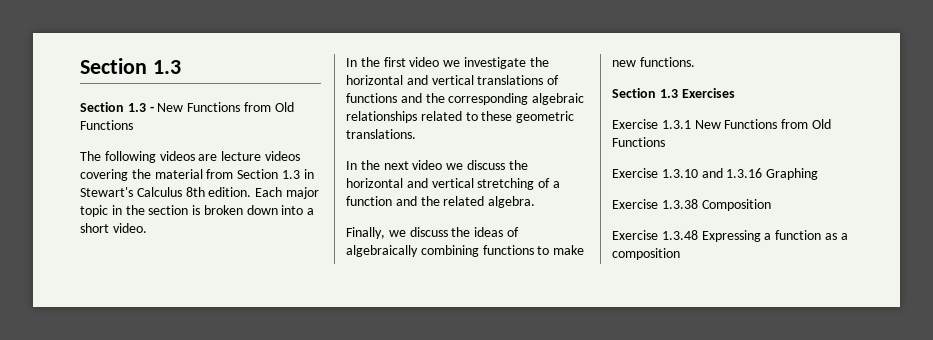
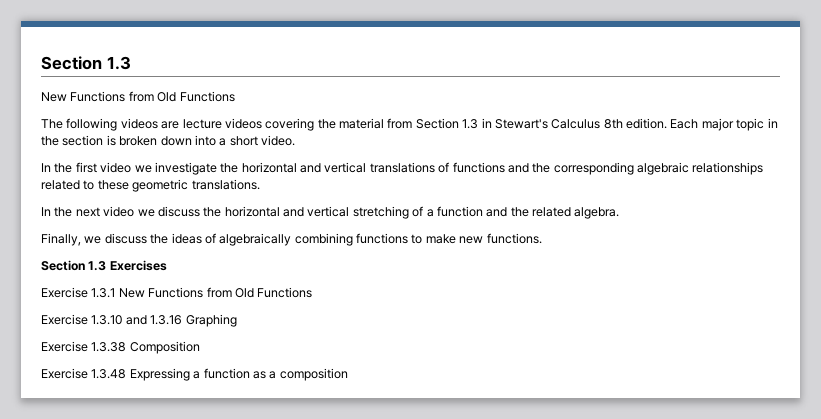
[80,102,154,112] Section 1.3 - -> (131, 63) none

